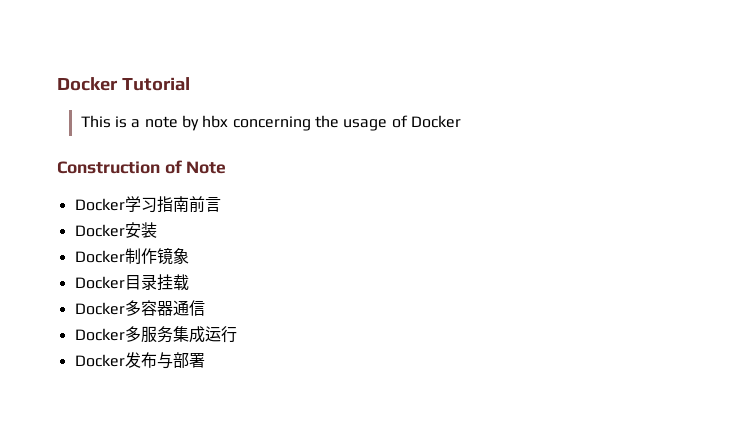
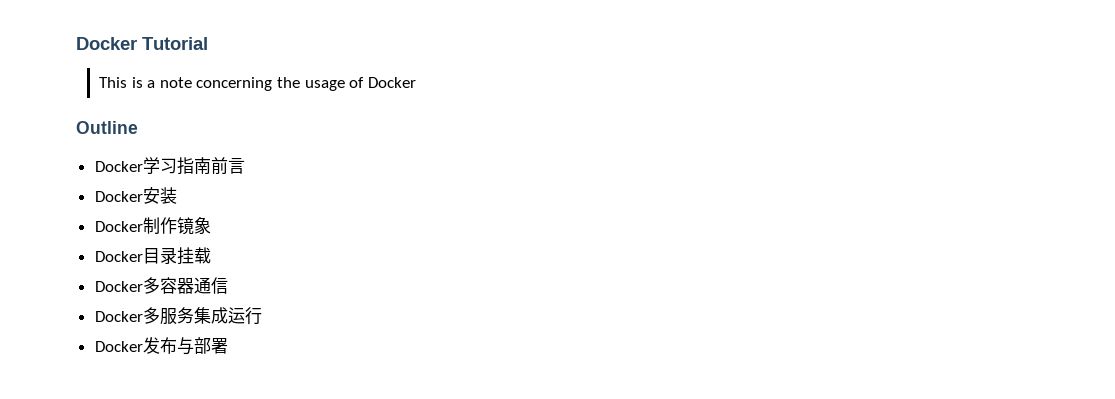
[181,115,229,131] by hbx -> (192, 82) none
[57,160,227,174] Construction of Note -> [76,121,138,134] Outline

